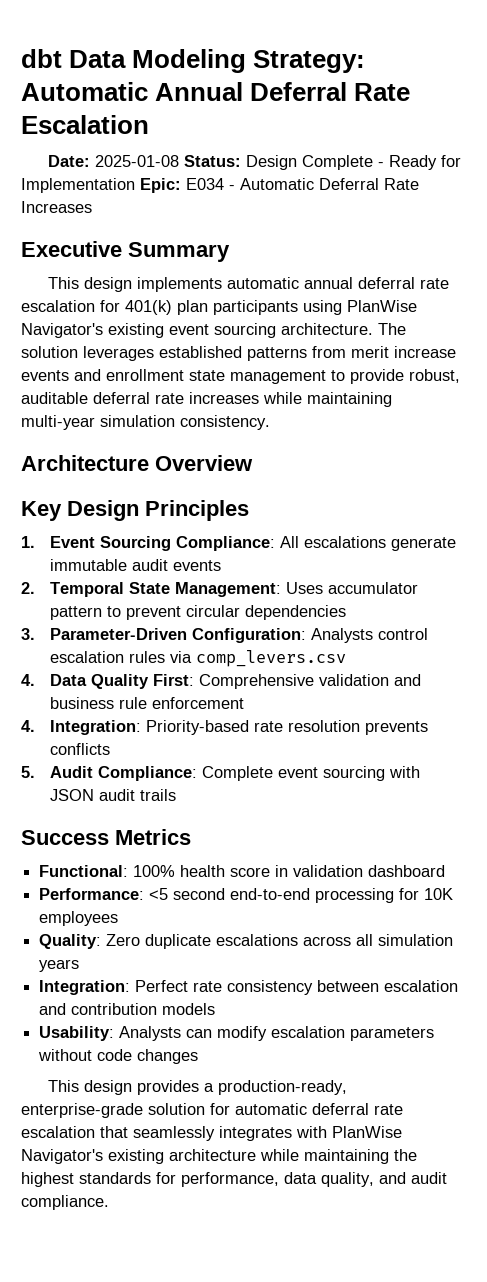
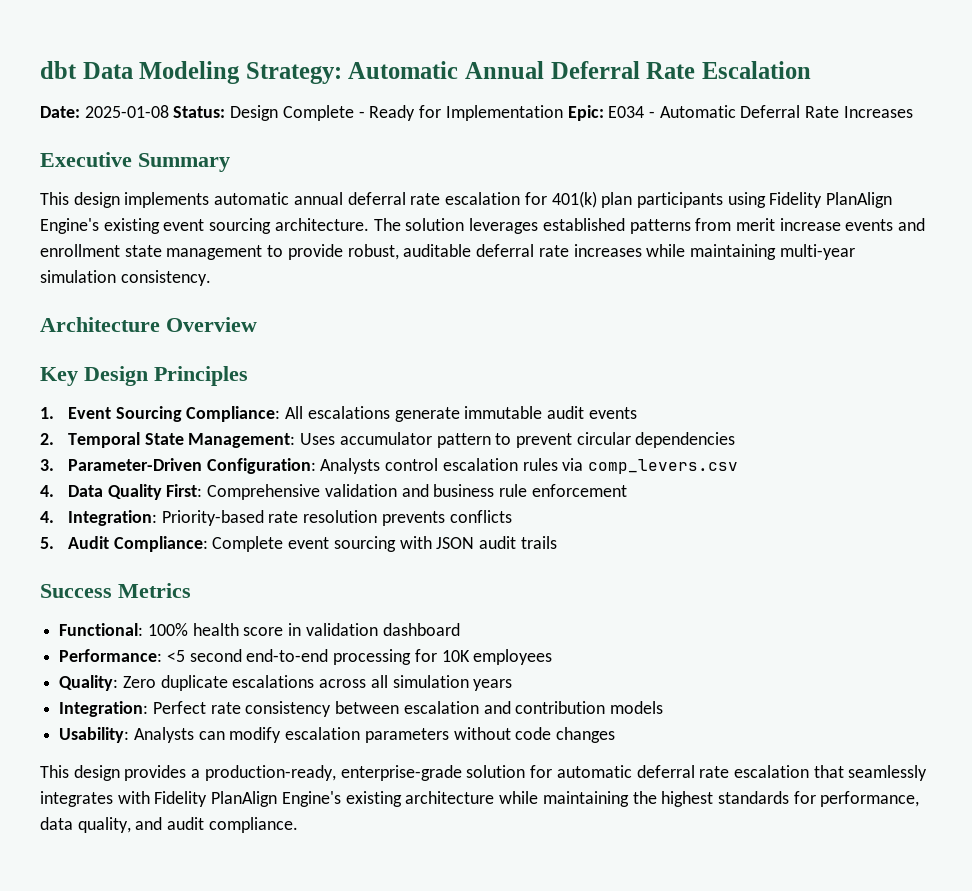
[347,300,417,312] [21,323,103,338] PlanWise Navigator's -> [769,192,893,208] [40,218,99,234] Fidelity PlanAlign Engine's
[332,1126,402,1138] [21,1149,103,1164] PlanWise Navigator's -> [154,791,341,807] Fidelity PlanAlign Engine's

